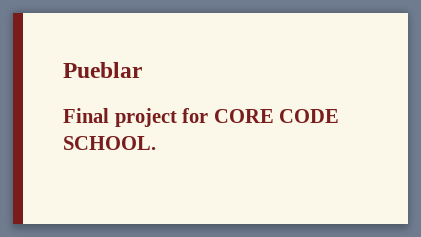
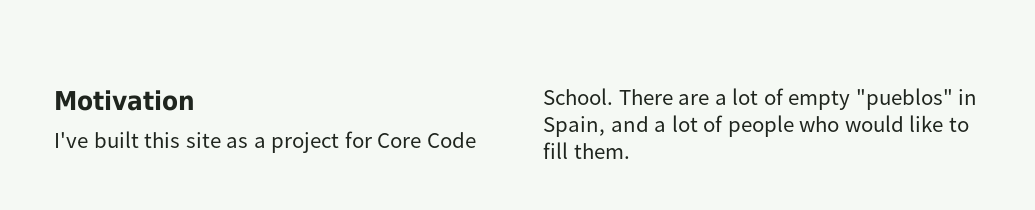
[63,62,142,78] [63,108,340,127] [63,136,156,150] Pueblar // Final project for CORE CODE SCHOOL. -> [54,90,195,111] [54,131,476,153] [543,88,978,110] [543,115,969,137] [543,142,630,159] Motivation // I've built this site as a project for Core Code School. There are a lot of empty "pueblos" in Spain, and a lot of people who would like to fill them.

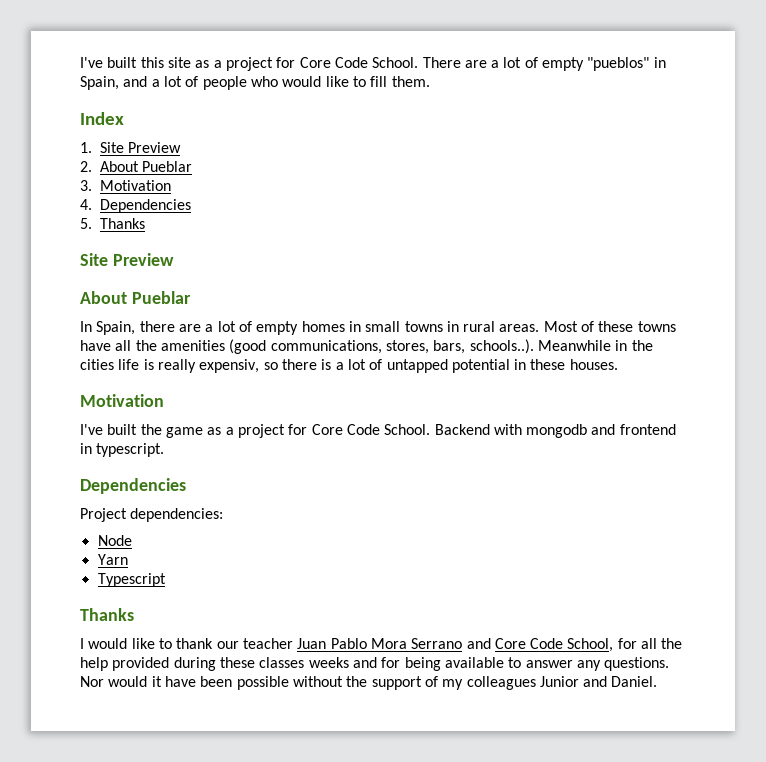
[54,90,195,111] Motivation // -> (80, 62) none
(630, 151) none -> [80,112,124,125] [80,142,182,153] [80,161,193,172] [80,180,171,191] [80,199,191,213] [80,218,145,229] [80,253,174,266] [80,291,191,304] [80,321,676,335] [80,339,653,354] [80,359,618,373] [80,394,164,407] [80,424,676,438] [80,443,165,457] [80,478,186,494] [80,508,224,522] [97,535,132,546] [97,554,128,565] [97,573,166,587] [80,608,134,621] [80,638,683,652] [80,657,670,671] [80,676,658,690] // Index // 1. Site Preview // 2. About Pueblar // 3. Motivation // 4. Dependencies // 5. Thanks // Site Preview // About Pueblar // In Spain, there are a lot of empty homes in small towns in rural areas. Most of these towns have all the amenities (good communications, stores, bars, schools..). Meanwhile in the cities life is really expensiv, so there is a lot of untapped potential in these houses. // Motivation // I've built the game as a project for Core Code School. Backend with mongodb and frontend in typescript. // Dependencies // Project dependencies: // Node // Yarn // Typescript // Thanks // I would like to thank our teacher Juan Pablo Mora Serrano and Core Code School, for all the help provided during these classes weeks and for being available to answer any questions. Nor would it have been possible without the support of my colleagues Junior and Daniel.

